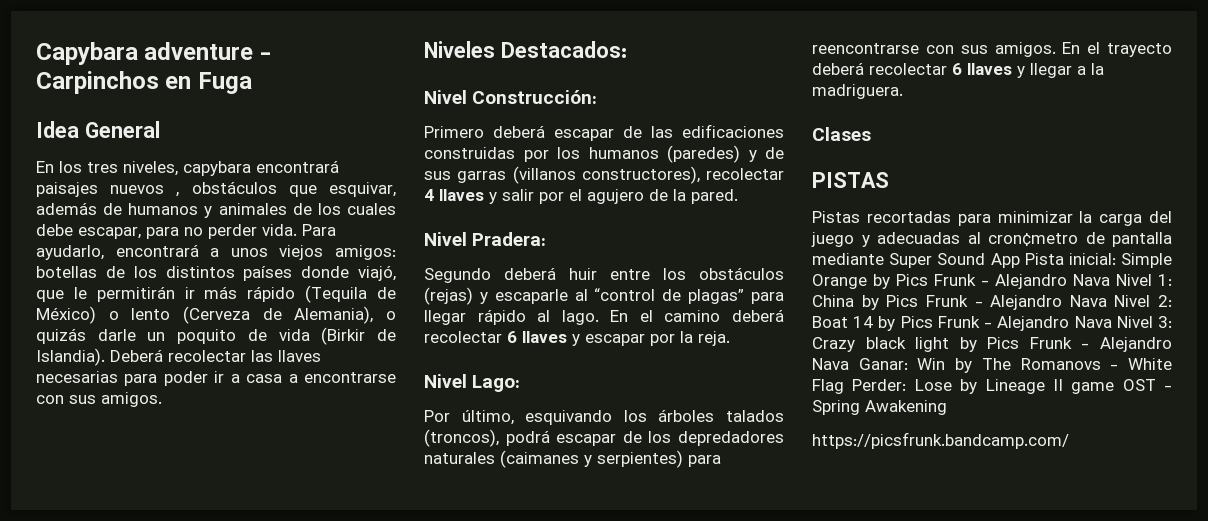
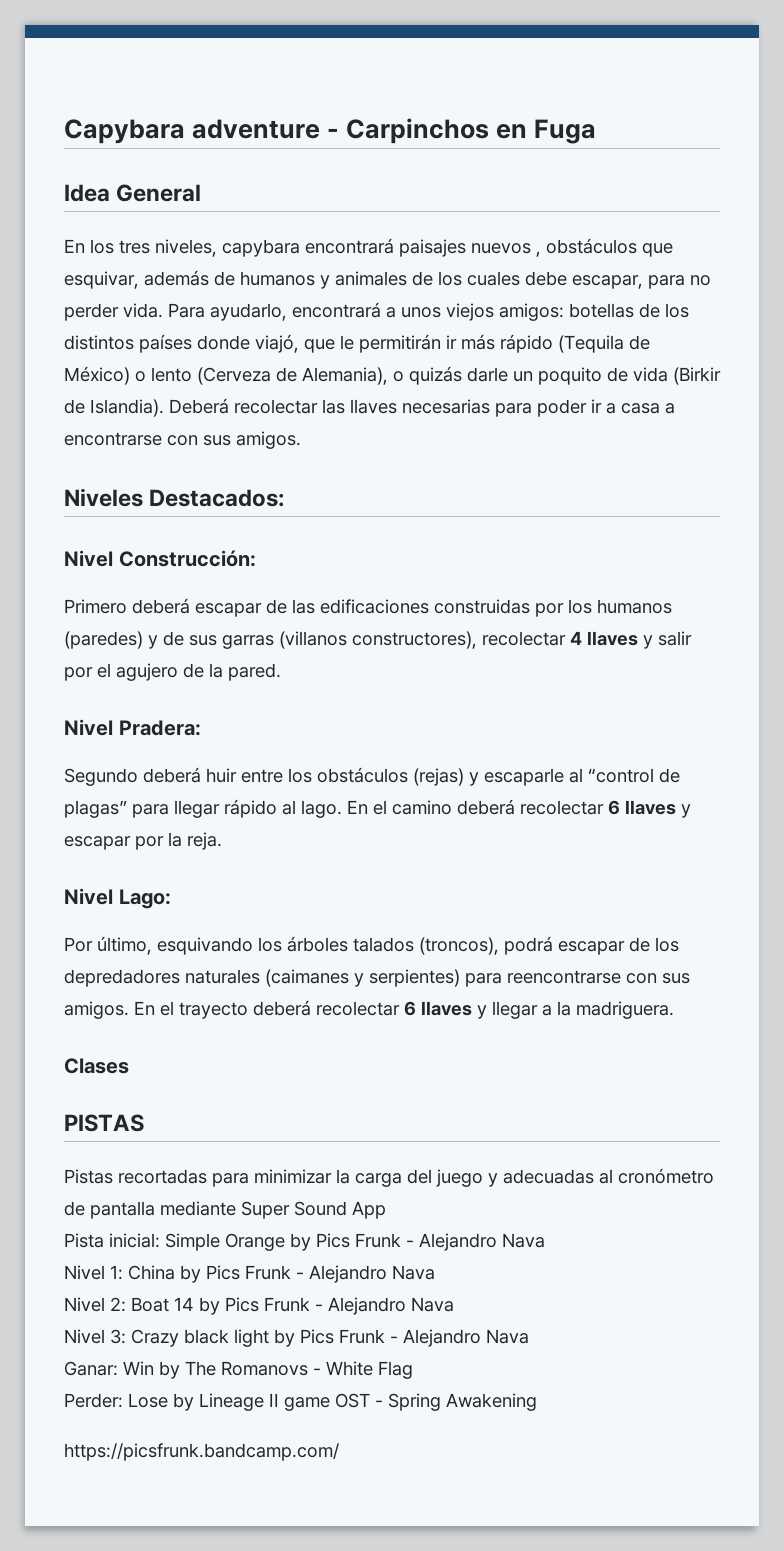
[988,233,1078,246] cron¢metro -> [618,1168,714,1184] cronómetro
(1020, 260) none -> (386, 1210) //
(1110, 280) none -> (545, 1240) //
(1107, 301) none -> (435, 1272) //
(1112, 322) none -> (454, 1304) //
(849, 364) none -> (529, 1336) //
(844, 386) none -> (413, 1370) //

